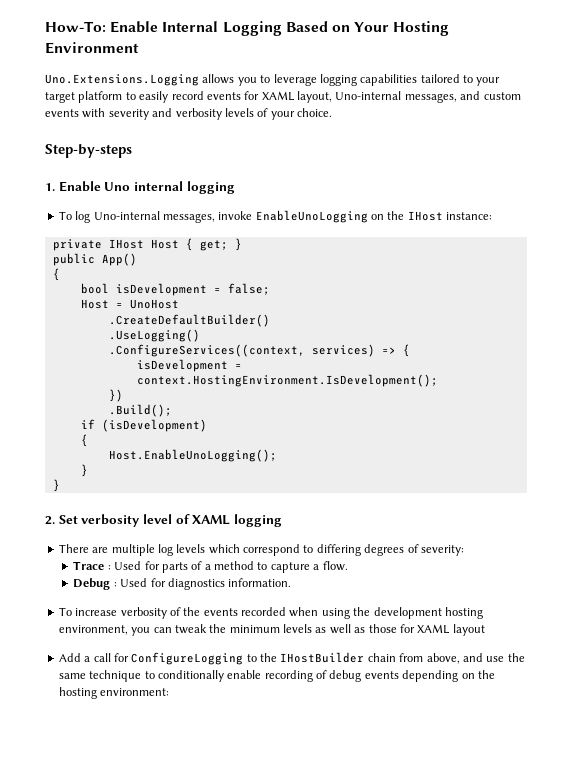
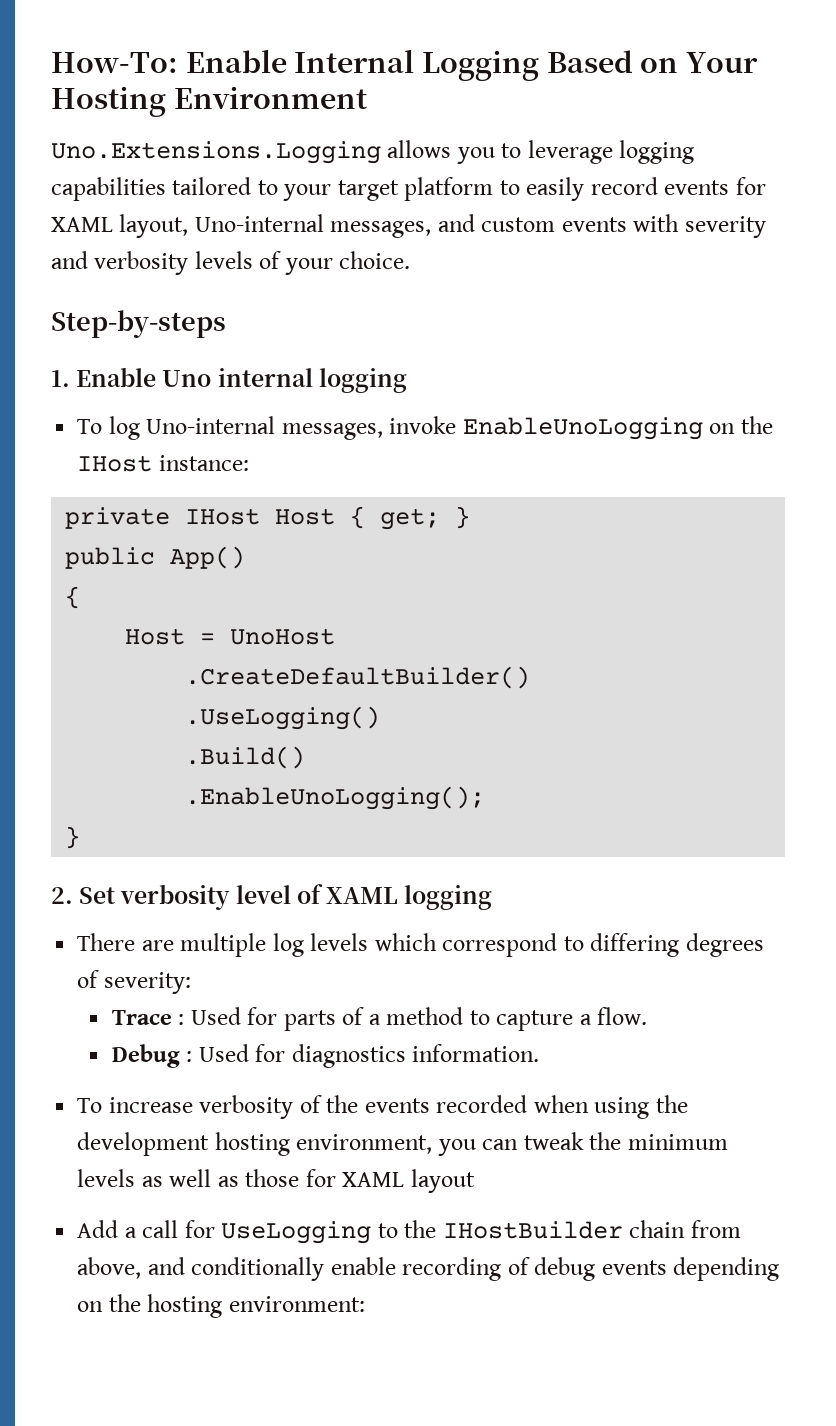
[80,283,270,296] // bool isDevelopment = false; -> (81, 597) none
[108,344,410,357] [136,359,242,372] [136,374,438,387] [108,389,123,402] [108,404,172,417] [80,419,207,432] [80,434,88,447] [108,449,277,462] [80,464,88,477] .ConfigureServices((context, services) => { // isDevelopment = context.HostingEnvironment.IsDevelopment(); // }) // .Build(); // if (isDevelopment) // { // Host.EnableUnoLogging(); // } -> [185,746,306,769] [185,786,486,810] .Build() // .EnableUnoLogging();
[131,652,244,665] ConfigureLogging -> [221,1221,372,1244] UseLogging
[486,653,525,662] [58,670,155,682] use the same technique to -> (185, 1266) none

